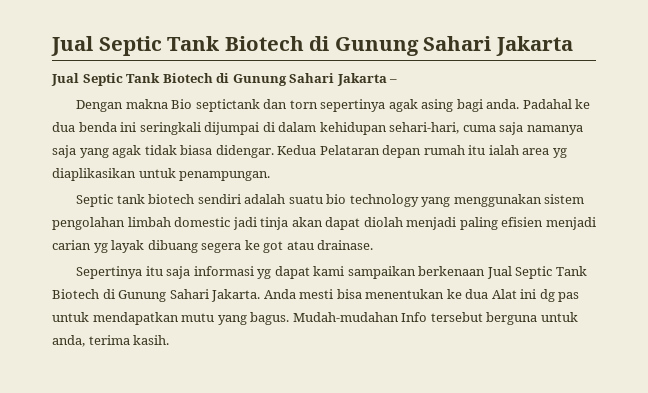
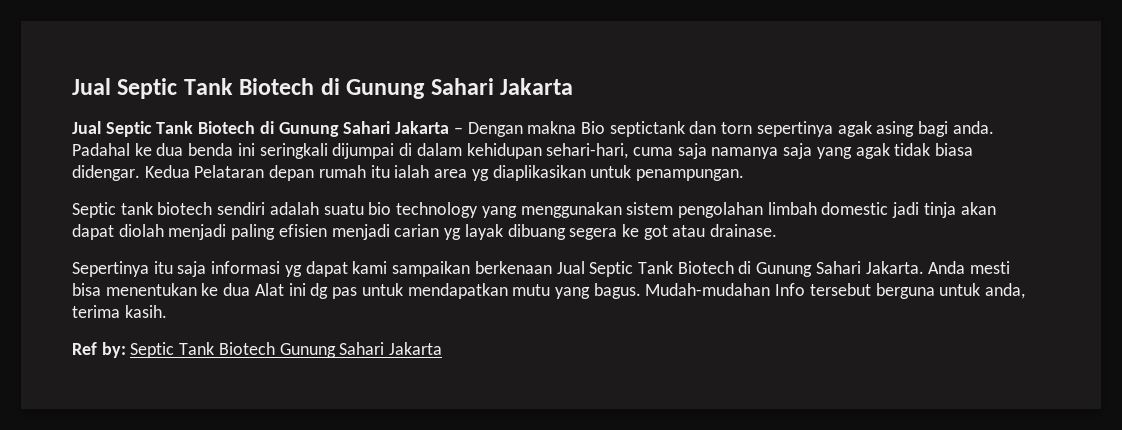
(398, 81) // -> (463, 130) none
(170, 340) none -> [72,342,443,358] // Ref by: Septic Tank Biotech Gunung Sahari Jakarta

